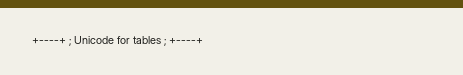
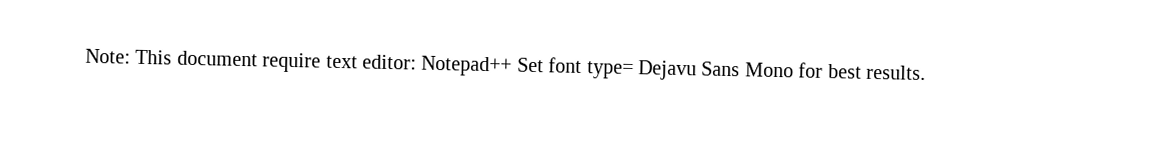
[32,36,203,46] +----+ ; Unicode for tables ; +----+ -> [85,48,926,81] Note: This document require text editor: Notepad++ Set font type= Dejavu Sans Mono for best results.

